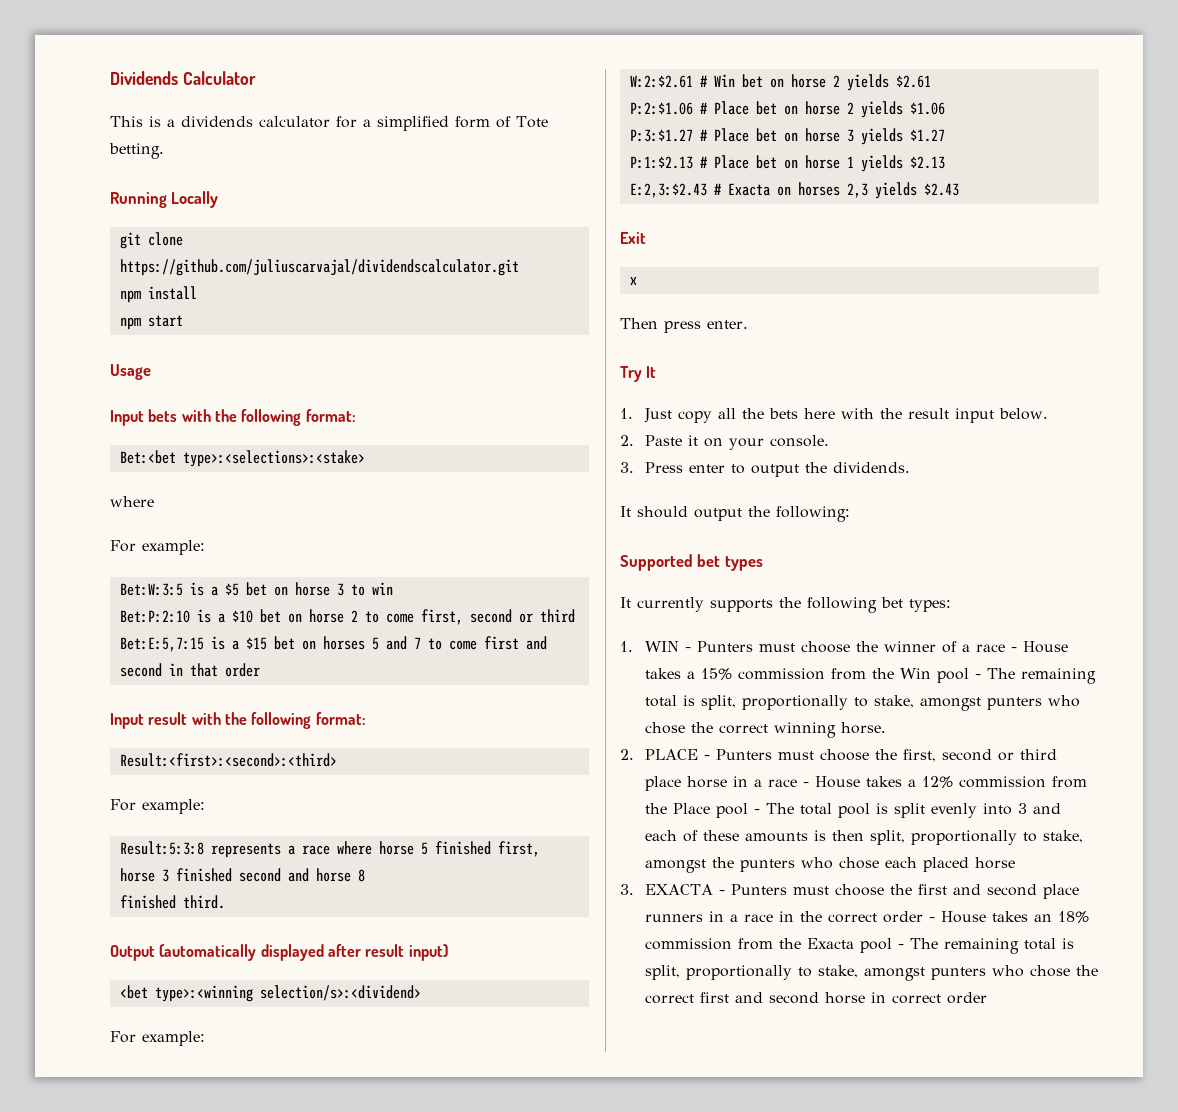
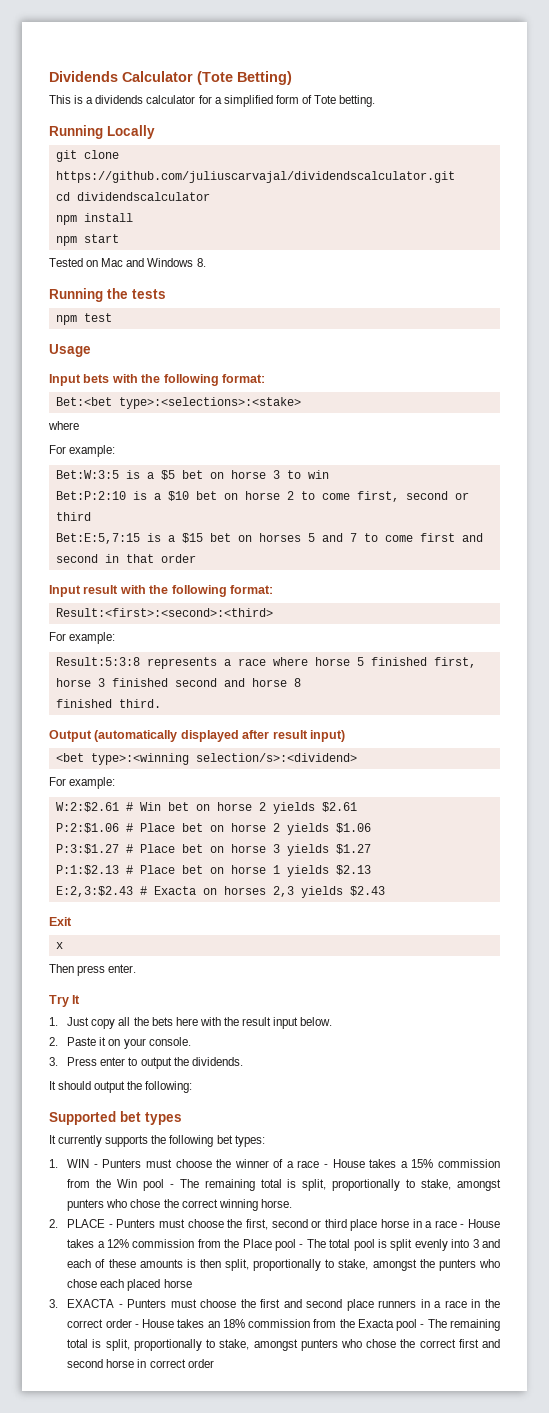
(256, 78) none -> [197,71,292,85] (Tote Betting)
(519, 267) none -> [55,192,210,201] // cd dividendscalculator
(183, 321) none -> [49,258,206,267] [49,288,166,302] [55,313,112,325] // Tested on Mac and Windows 8. // Running the tests // npm test

